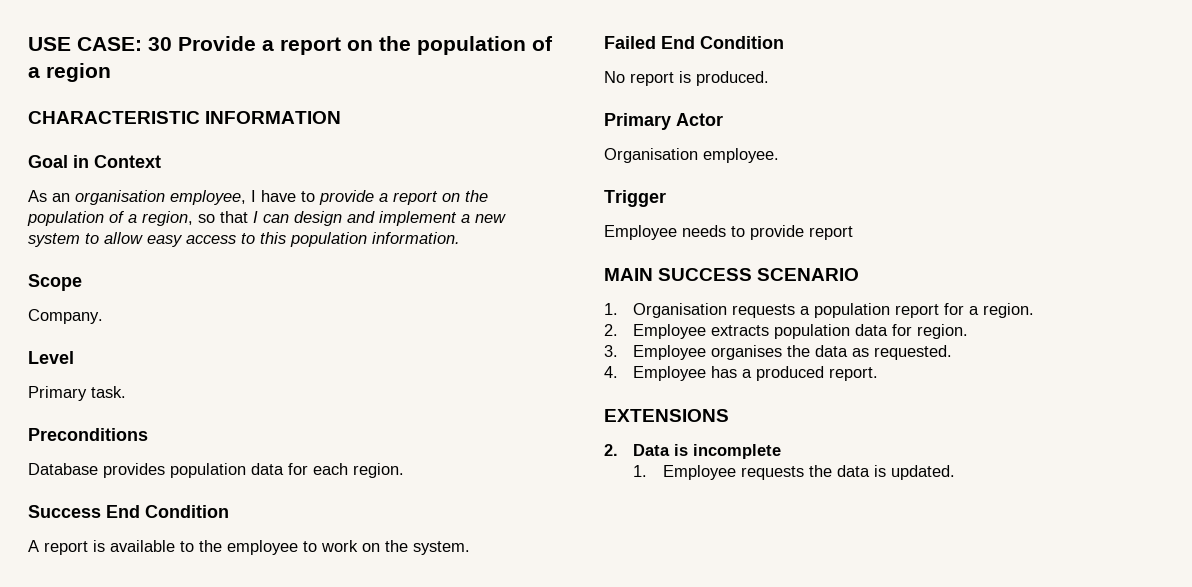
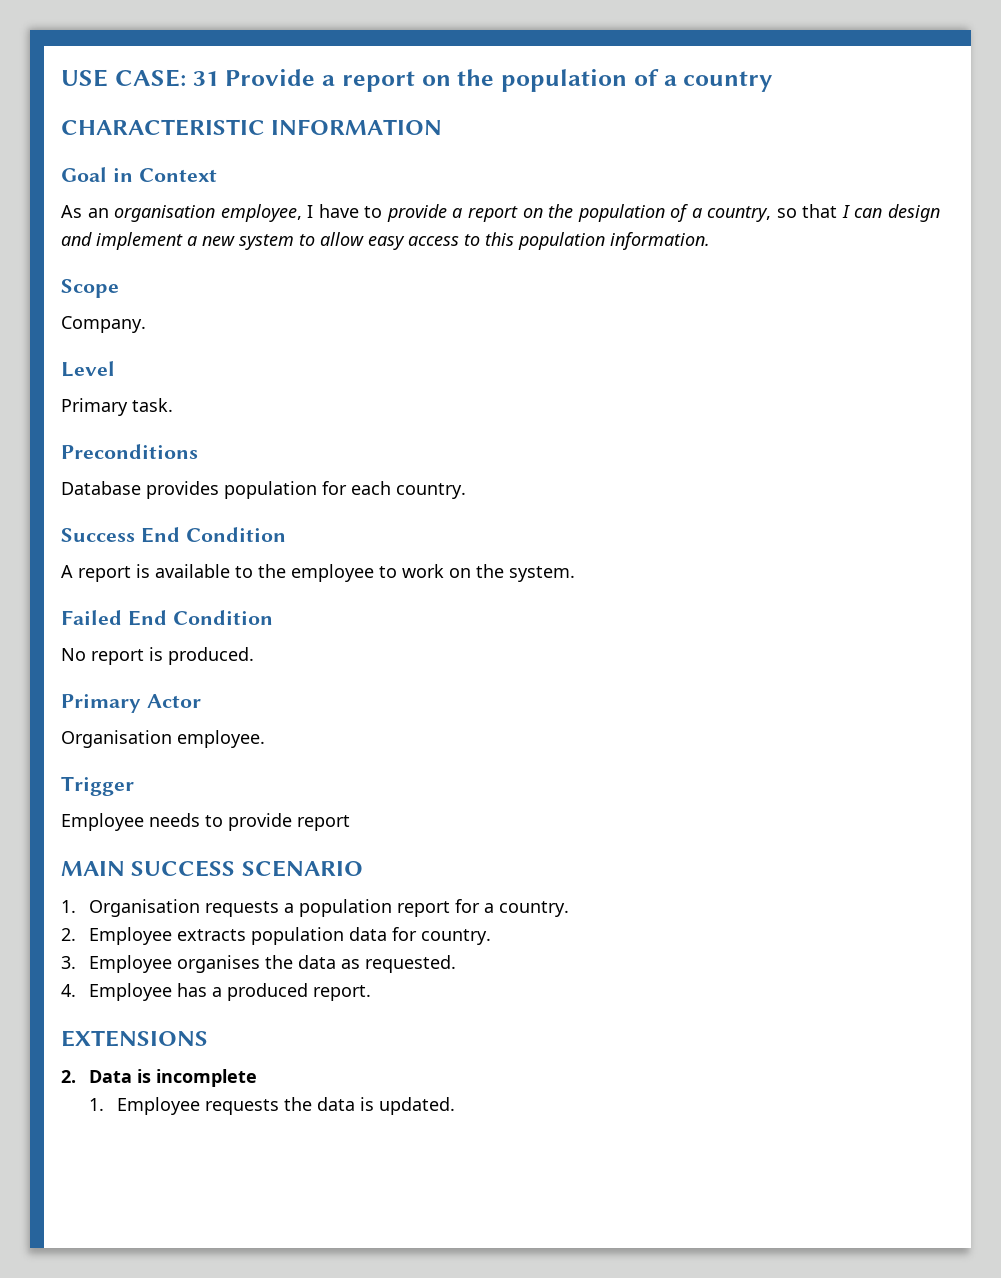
[148,37,172,51] 30 -> [192,71,219,86] 31
[46,63,111,82] region -> [683,71,773,92] country
[142,211,193,226] region, -> [707,206,772,222] country,
[251,463,284,475] data -> (317, 490) none
[353,463,404,478] region. -> [396,483,466,499] country.
[983,303,1035,318] region. -> [499,901,570,917] country.
[917,324,969,339] region. -> [421,929,492,945] country.

